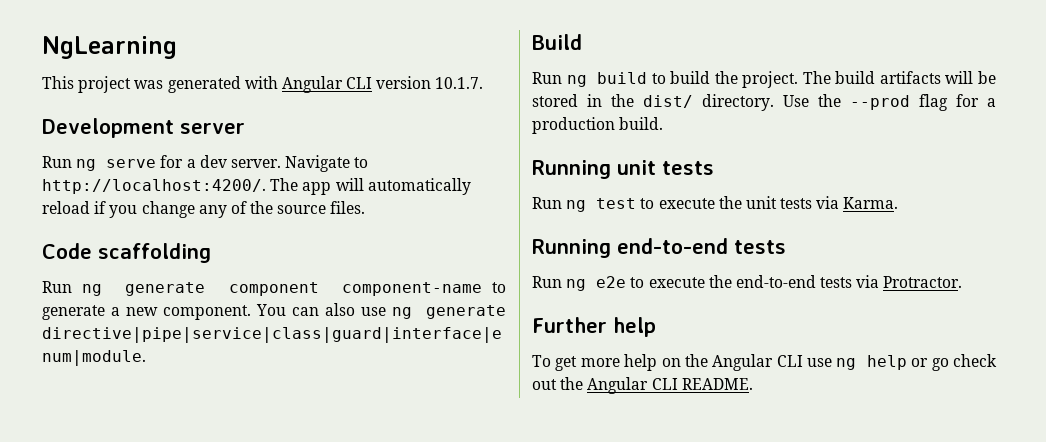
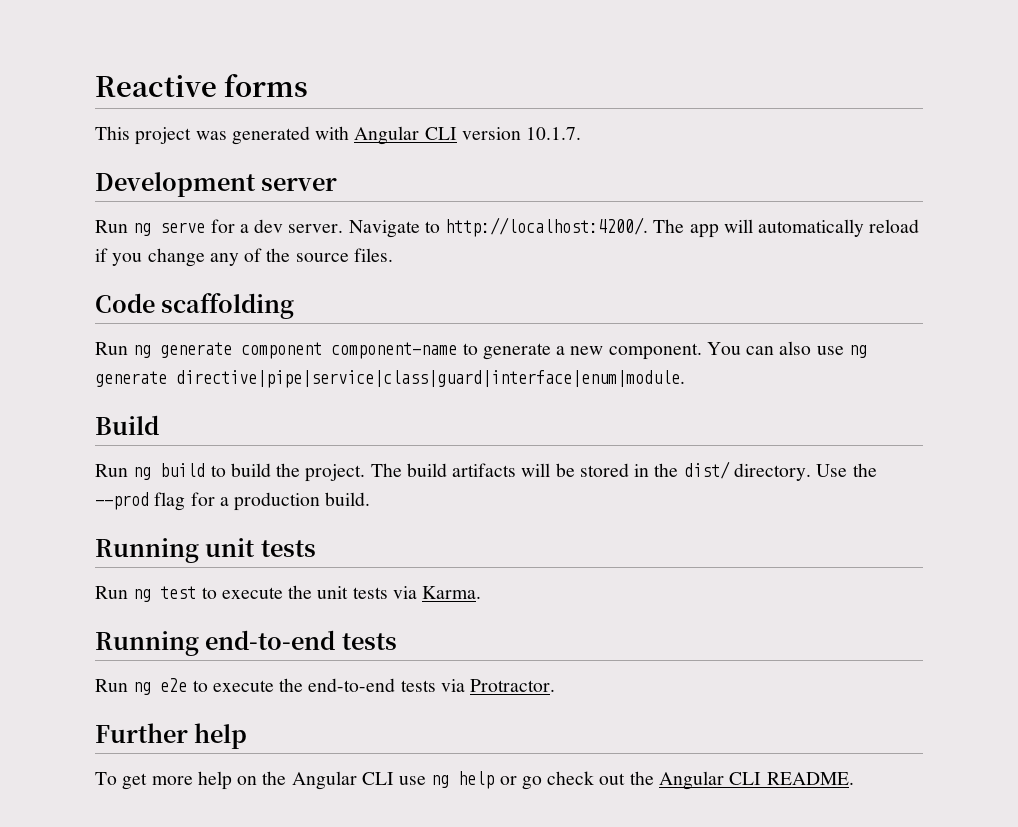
[42,36,177,59] NgLearning -> [95,74,309,97] Reactive forms

